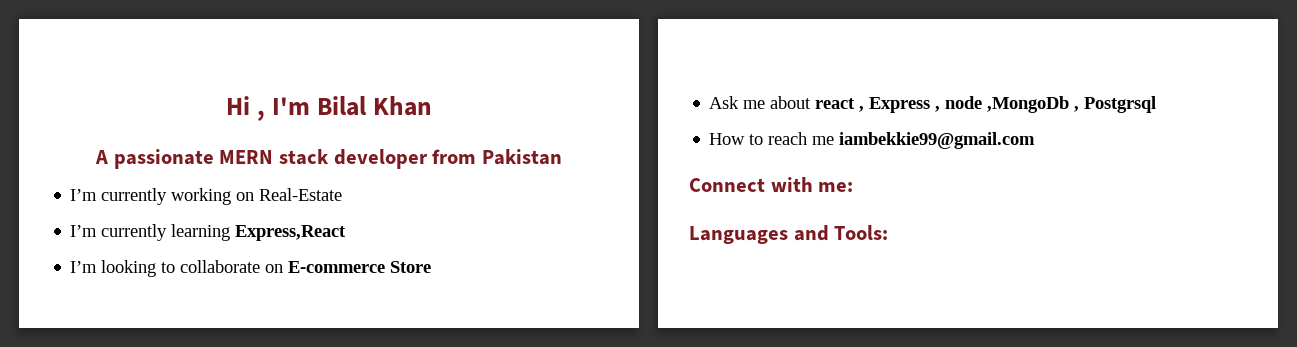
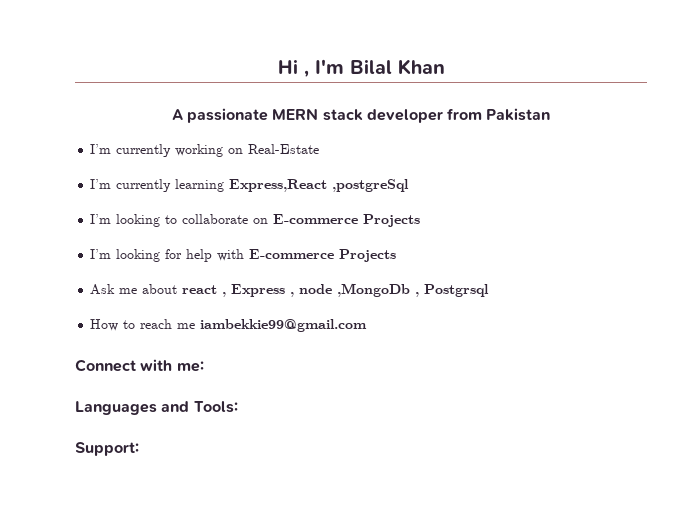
(347, 233) none -> [332,179,410,192] ,postgreSql
[390,261,432,273] Store -> [363,214,421,227] [90,249,397,262] Projects // I’m looking for help with E-commerce Projects
(889, 232) none -> [75,442,139,456] // Support:

